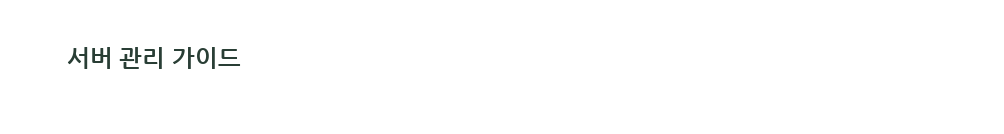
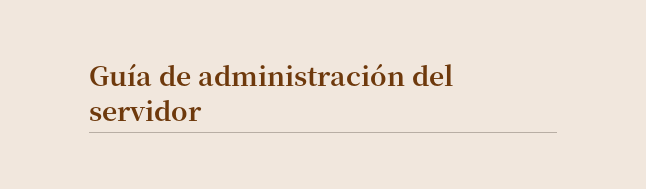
[67,47,241,69] 서버 관리 가이드 -> [89,63,454,86] [89,99,202,121] Guía de administración del servidor

